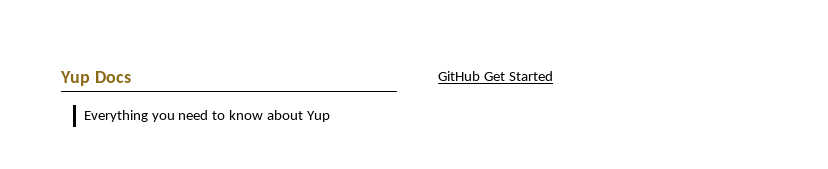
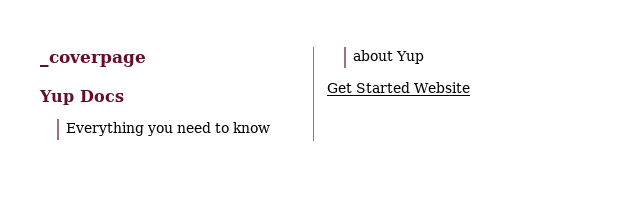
(60, 78) none -> [40,54,146,67] _coverpage //
[438,71,480,81] GitHub -> (425, 57) none
(553, 76) none -> [414,82,470,93] Website

